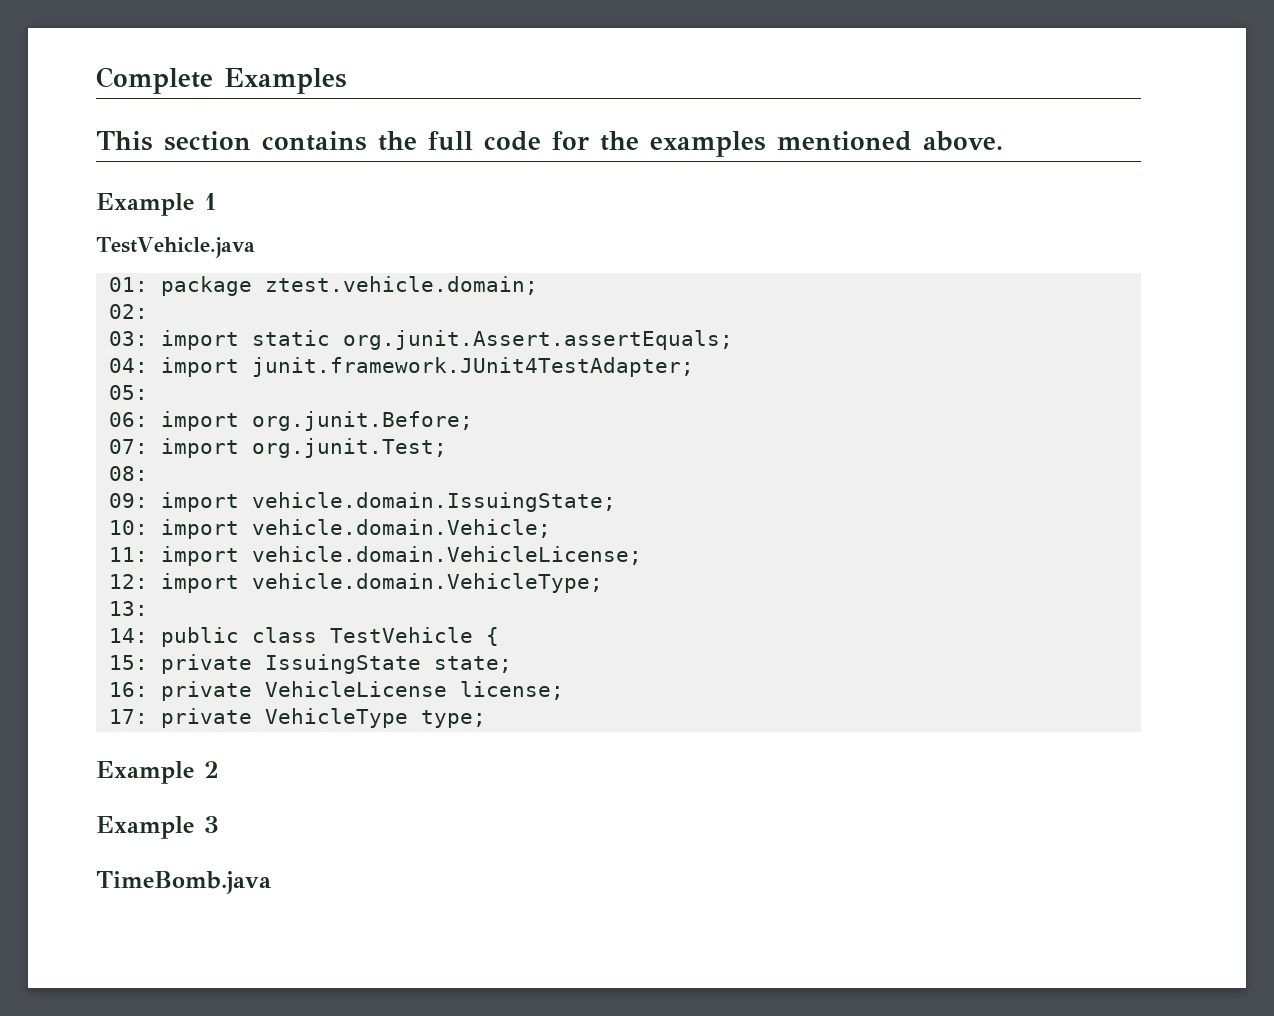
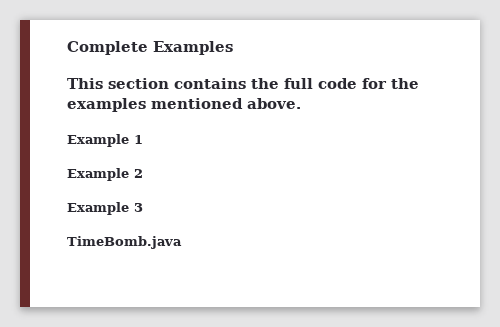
[96,237,255,258] [108,276,538,296] [108,304,148,319] [108,330,733,350] [108,357,694,377] [108,385,148,400] [108,411,473,431] [108,438,447,458] [108,466,148,481] [108,492,616,512] [108,519,551,539] [108,546,642,566] [108,573,603,593] [108,601,148,616] [108,627,499,647] [108,654,512,674] [108,681,564,701] [108,708,486,728] // TestVehicle.java // 01: package ztest.vehicle.domain; // 02: // 03: import static org.junit.Assert.assertEquals; // 04: import junit.framework.JUnit4TestAdapter; // 05: // 06: import org.junit.Before; // 07: import org.junit.Test; // 08: // 09: import vehicle.domain.IssuingState; // 10: import vehicle.domain.Vehicle; // 11: import vehicle.domain.VehicleLicense; // 12: import vehicle.domain.VehicleType; // 13: // 14: public class TestVehicle { // 15: private IssuingState state; // 16: private VehicleLicense license; // 17: private VehicleType type; -> (143, 139) none

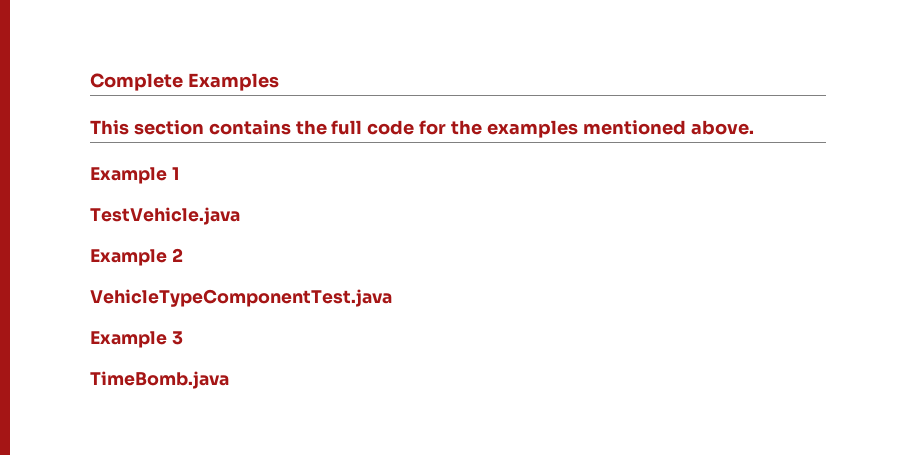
(143, 139) none -> [90,207,240,225] // TestVehicle.java
(143, 173) none -> [90,289,392,307] // VehicleTypeComponentTest.java

